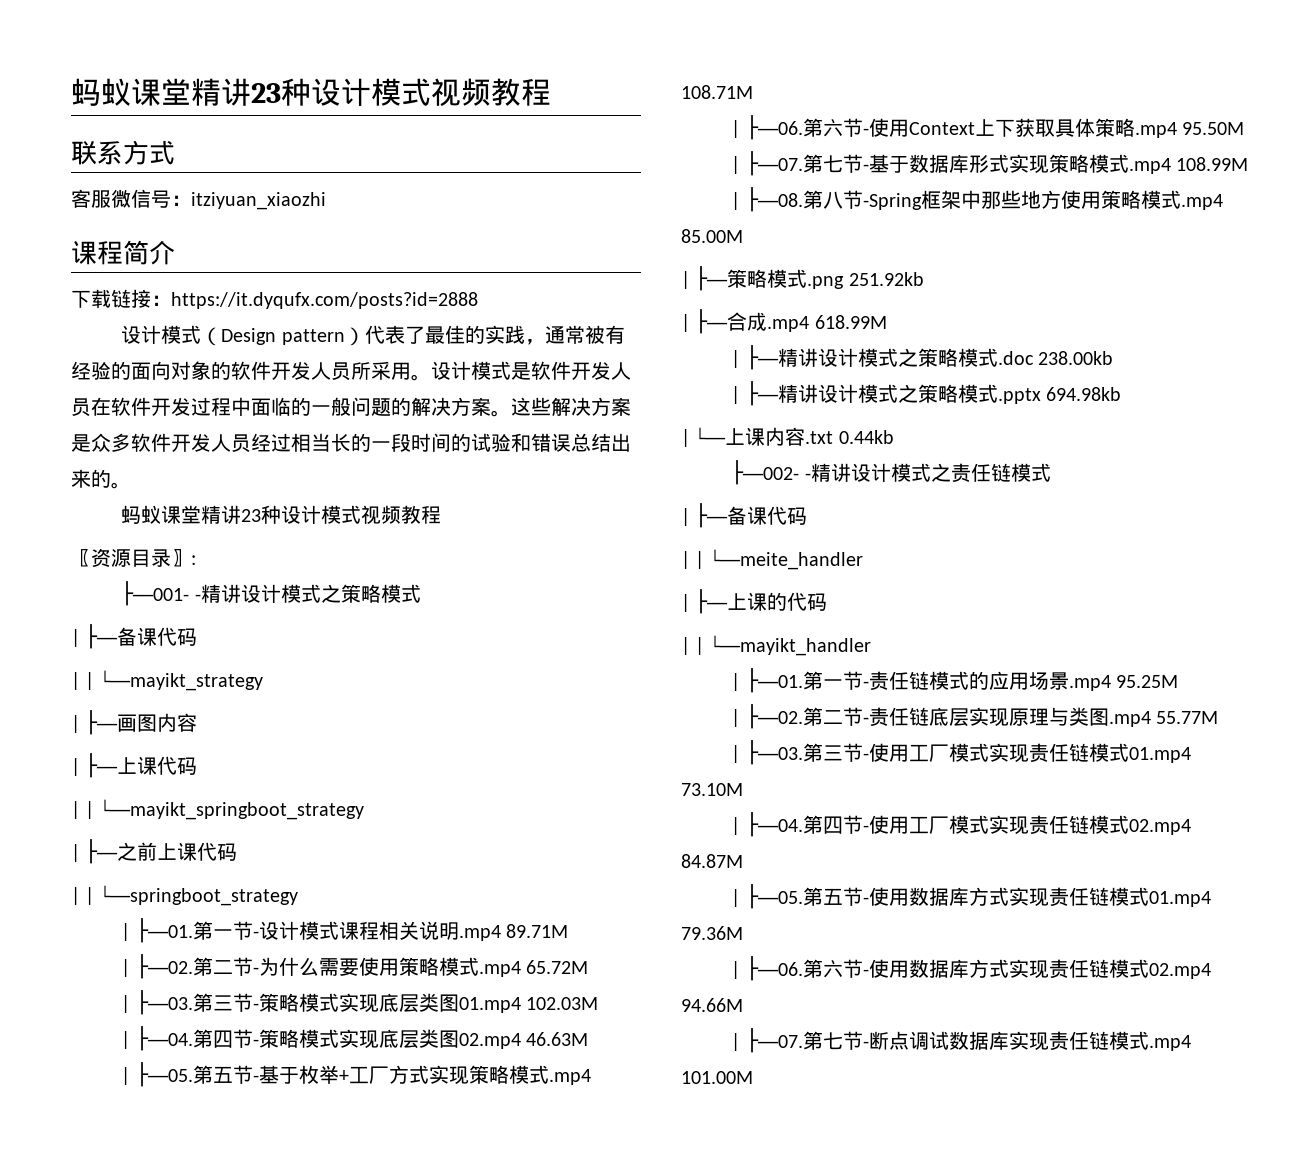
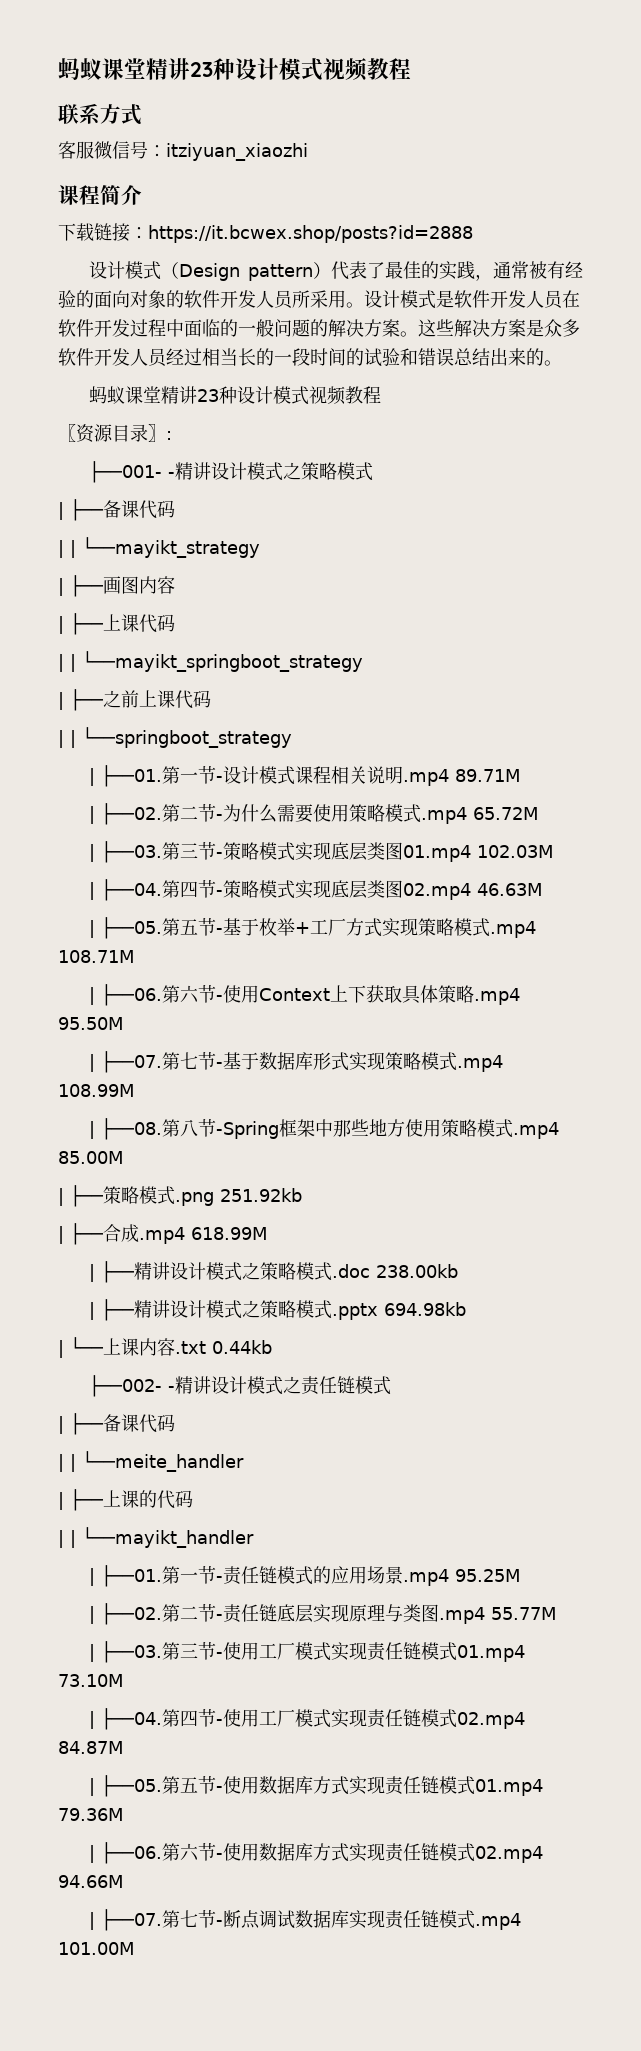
[171,292,478,309] https://it.dyqufx.com/posts?id=2888 -> [148,225,473,243] https://it.bcwex.shop/posts?id=2888

